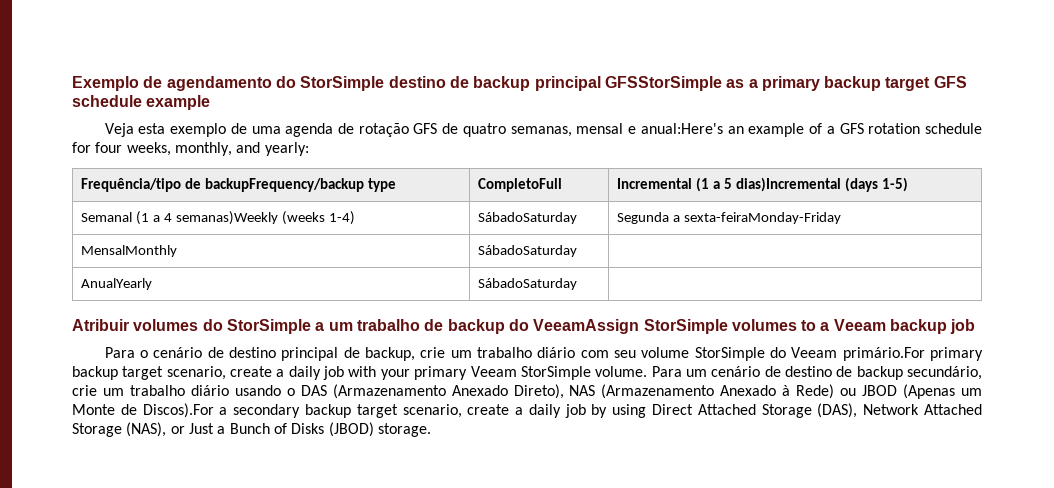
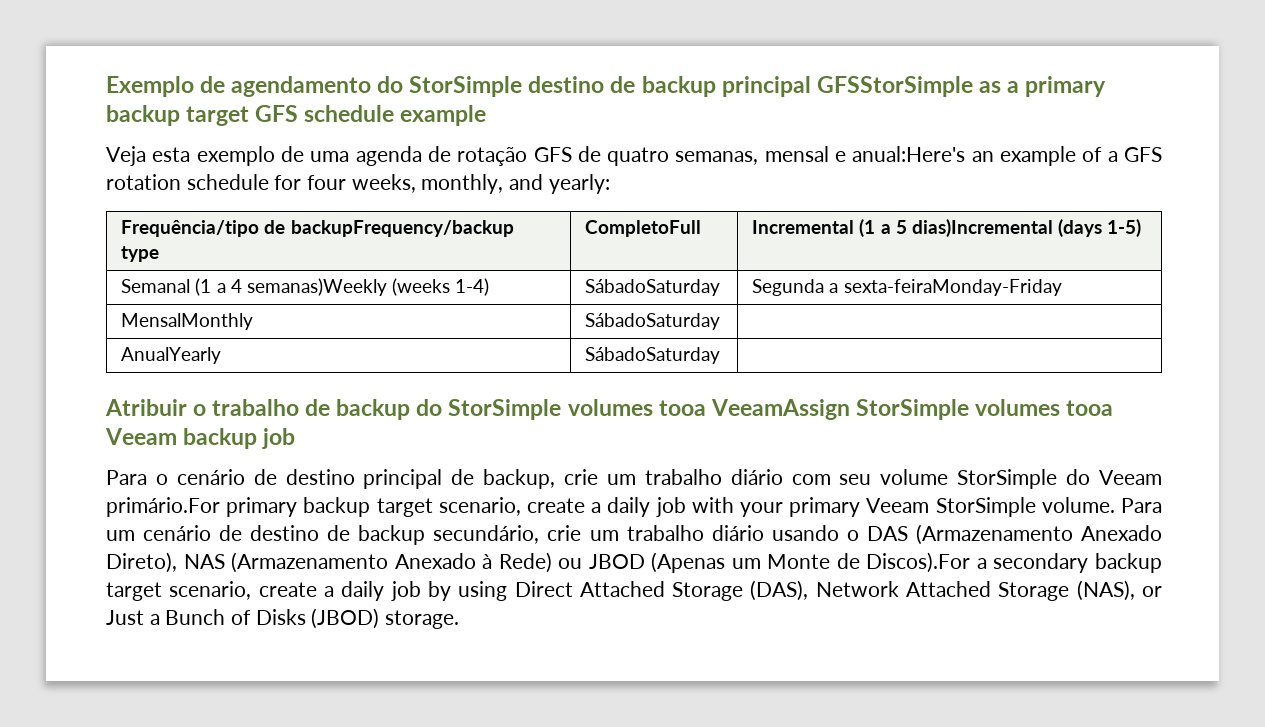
[133,319,353,334] volumes do StorSimple a um -> [193,404,207,416] o
(529, 325) none -> [448,399,706,420] StorSimple volumes tooa
[801,320,830,331] to a -> [1065,400,1113,416] tooa

